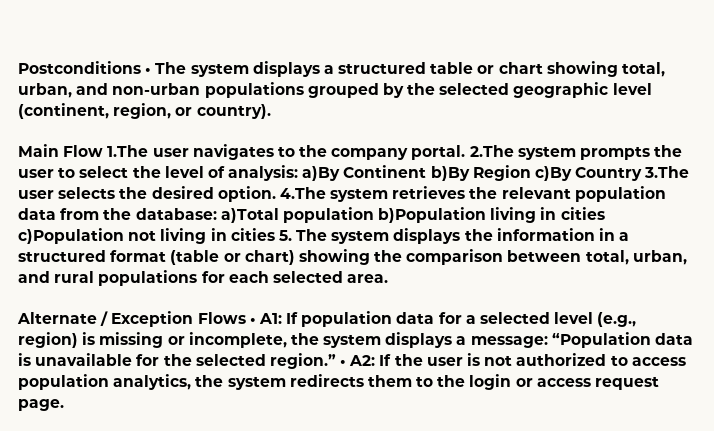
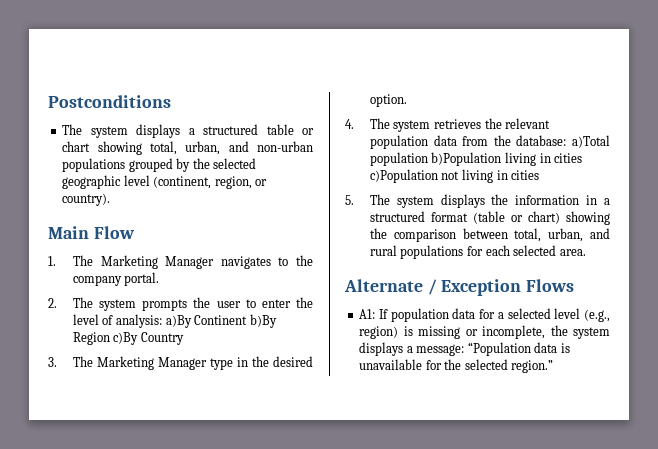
[145,68,152,74] • -> (171, 101) //
[107,145,189,157] 1.The user -> [48,255,215,269] // 1. The Marketing Manager
[469,145,514,157] 2.The -> [48,297,93,308] // 2. The
[79,166,129,178] select -> [261,299,291,308] enter
[644,166,690,178] [18,187,116,199] 3.The user selects -> [48,356,248,370] // 3. The Marketing Manager type in
[279,187,326,199] 4.The -> [345,118,390,129] // 4. The
(275, 234) none -> (540, 175) //
[249,318,256,324] • -> (575, 285) //
[340,353,686,366] [18,374,660,390] [18,399,64,411] • A2: If the user is not authorized to access population analytics, the system redirects them to the login or access request page. -> (554, 366) none

